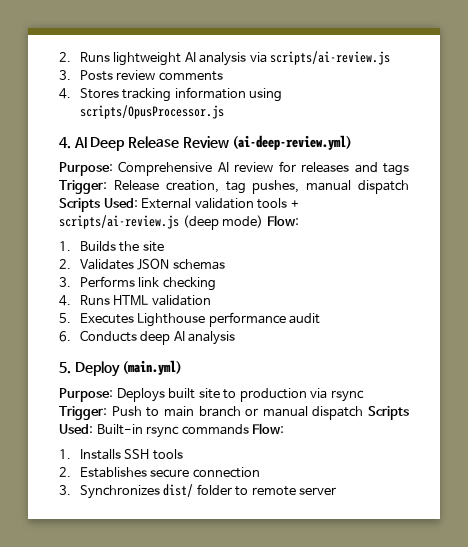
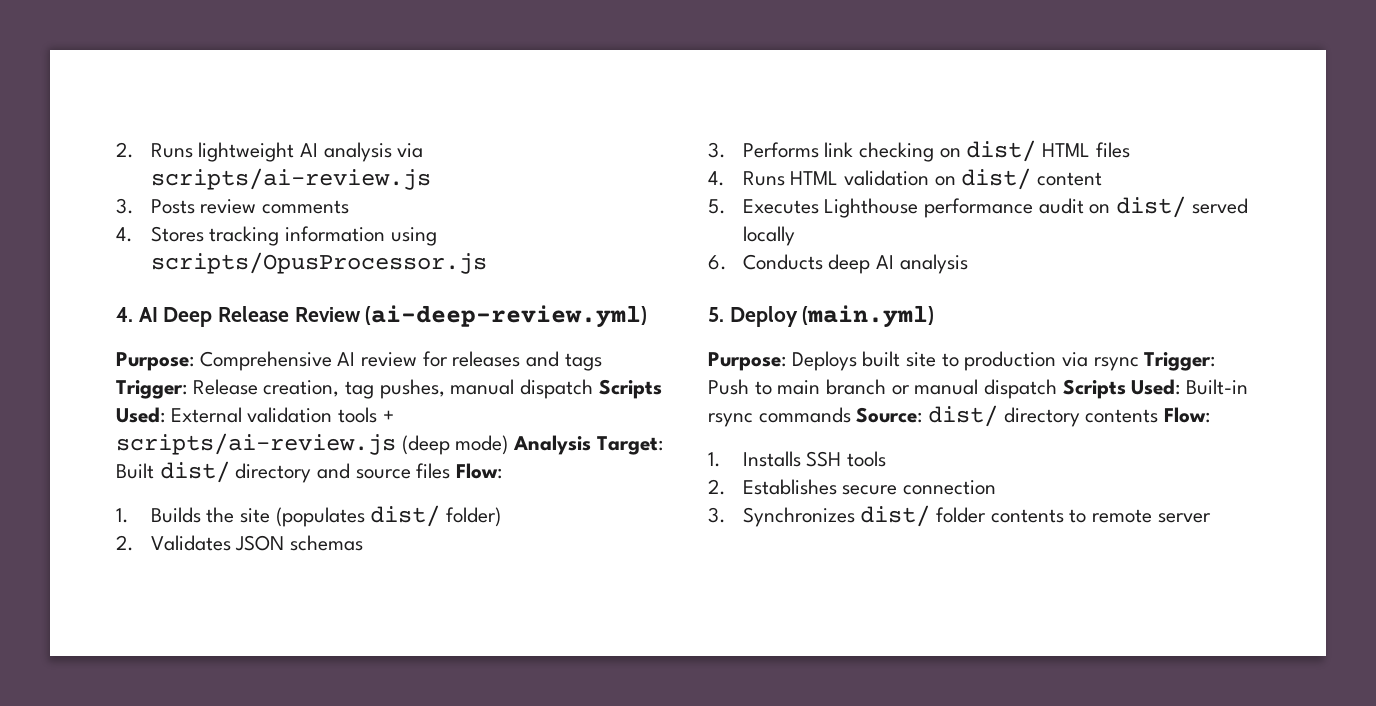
(264, 221) none -> [513,435,663,455] [116,461,451,483] Analysis Target: Built dist/ directory and source files
(164, 246) none -> [275,505,502,527] (populates dist/ folder)
(216, 284) none -> [939,140,1130,162] on dist/ HTML files
(211, 300) none -> [934,168,1103,190] on dist/ content
(321, 318) none -> [1089,196,1248,218] [742,226,795,246] on dist/ served locally
(249, 429) none -> [856,405,1159,427] Source: dist/ directory contents
(232, 489) none -> [990,509,1064,523] contents

